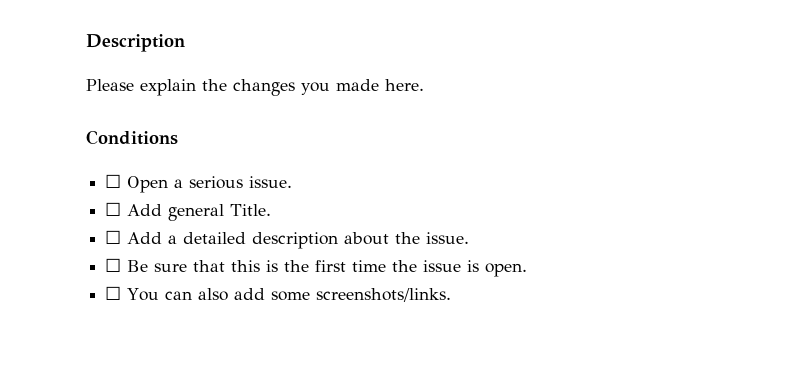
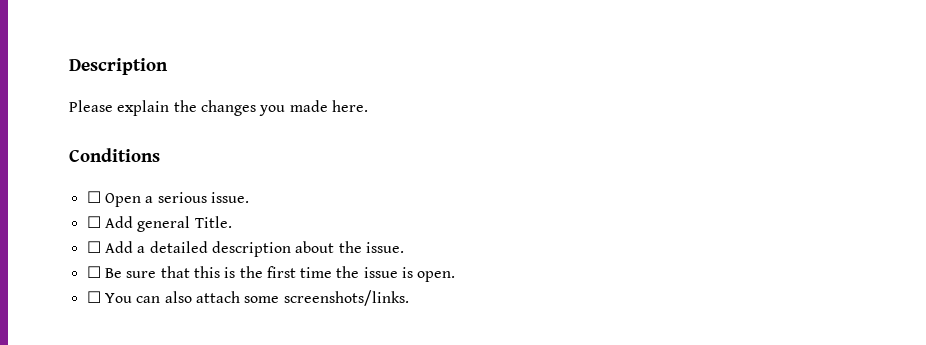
[234,288,266,300] add -> [195,291,240,303] attach

